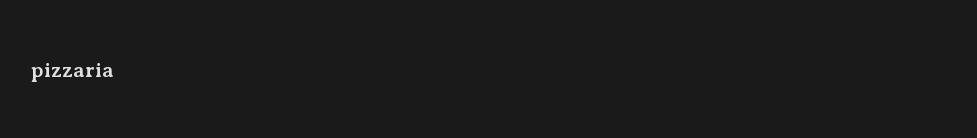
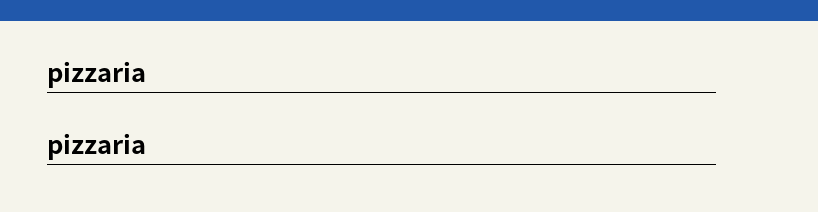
[31,63,114,82] pizzaria -> [47,61,146,88] [47,133,146,160] pizzaria // pizzaria

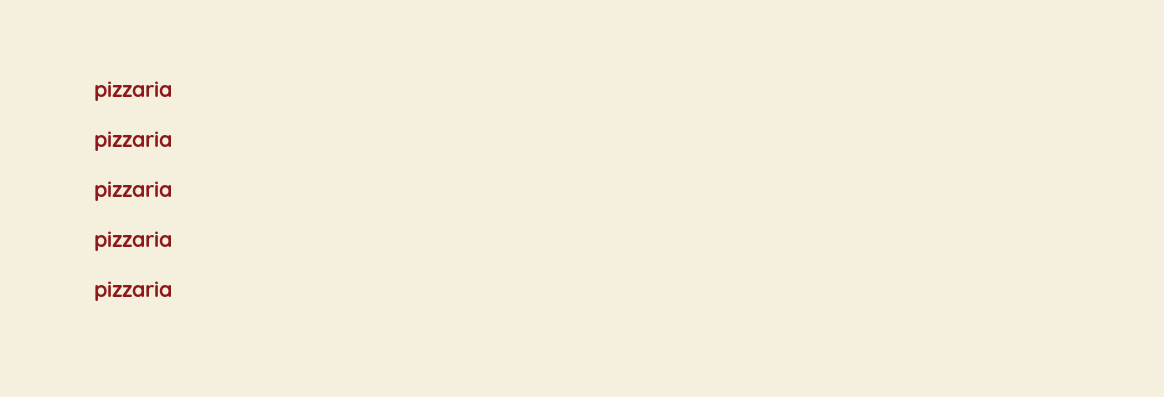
[47,61,146,88] [47,133,146,160] pizzaria // pizzaria -> [94,81,172,101] [94,131,172,151] [94,181,172,201] [94,231,172,251] [94,281,172,301] pizzaria // pizzaria // pizzaria // pizzaria // pizzaria

